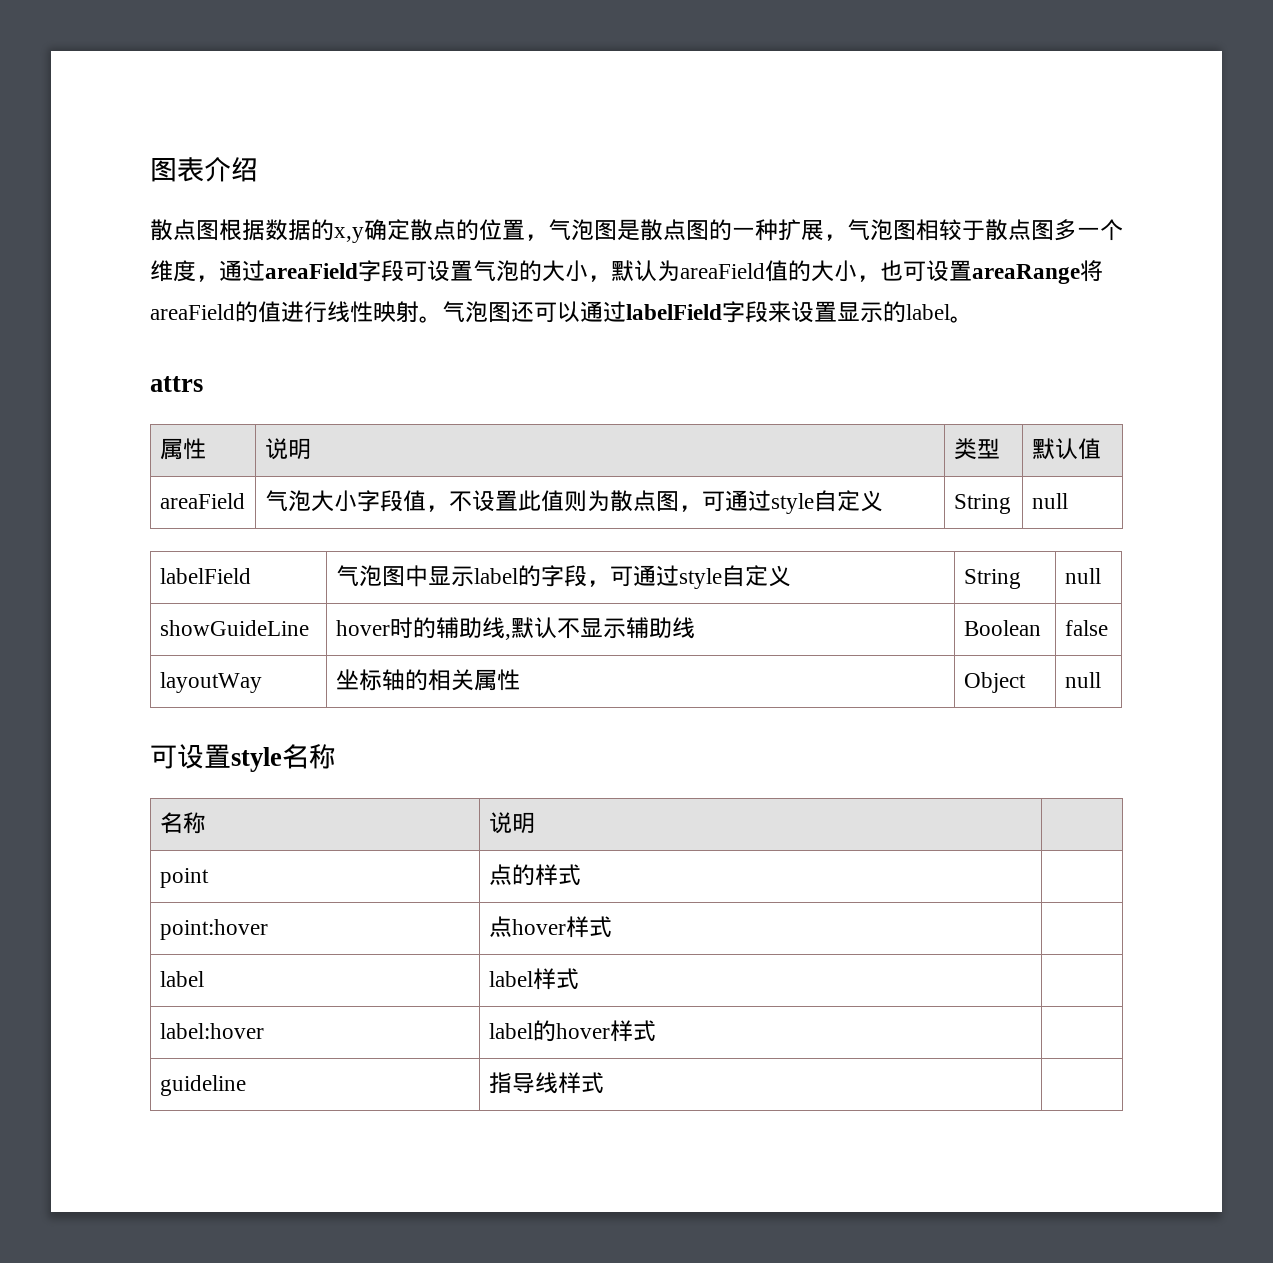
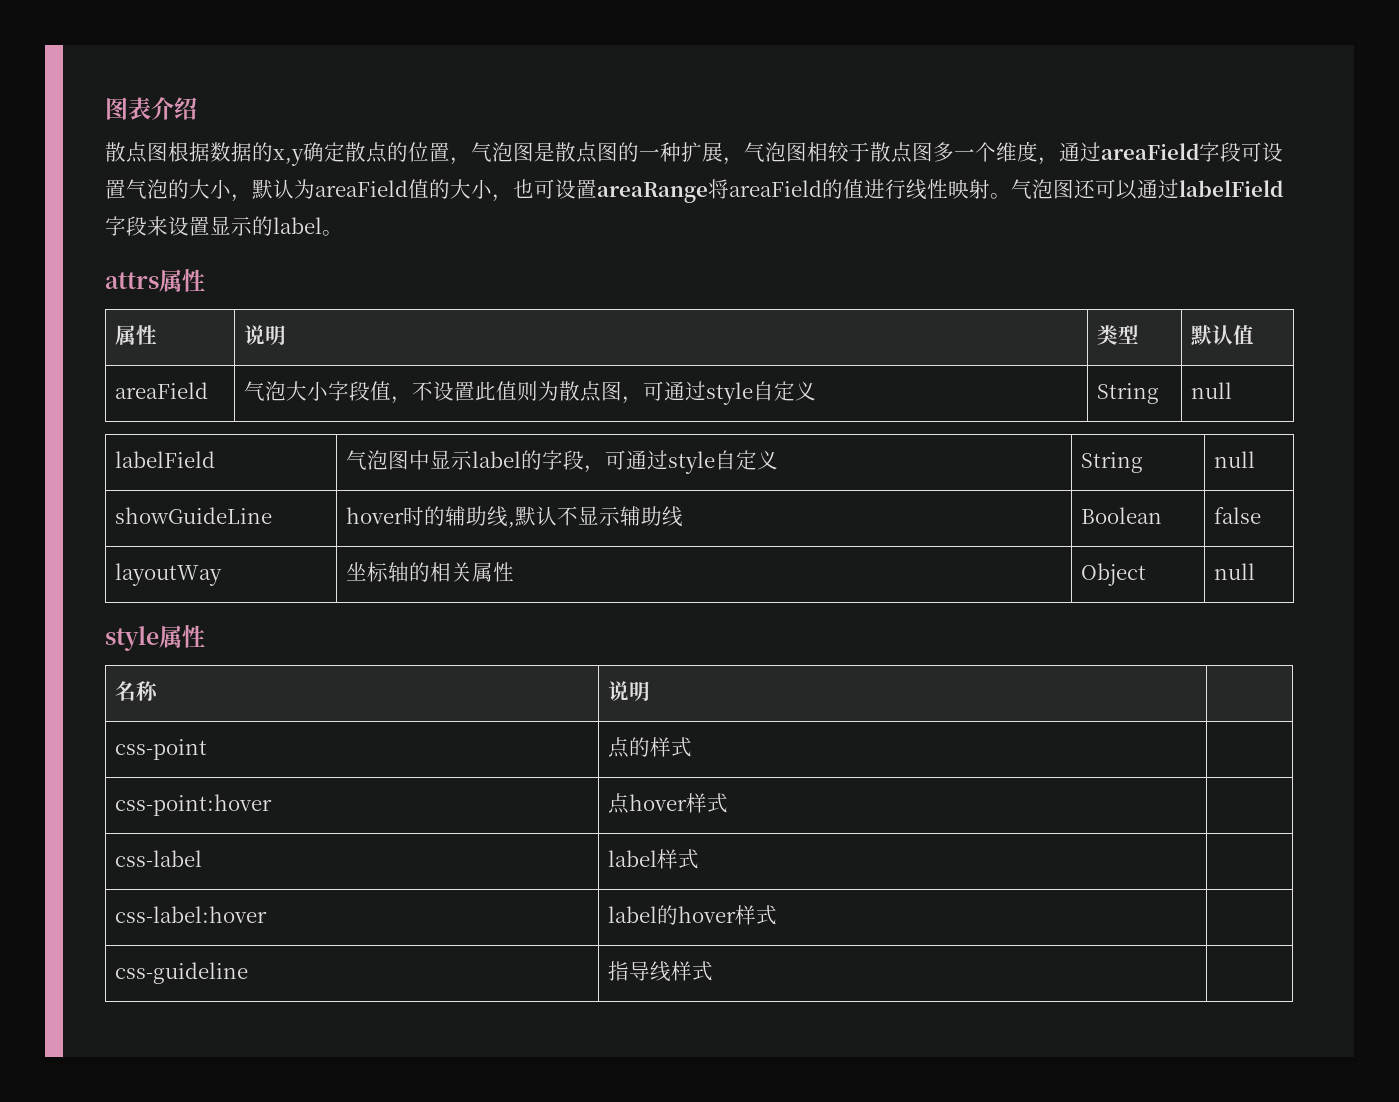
(203, 384) none -> [159,269,205,292] 属性
[150,744,336,772] 可设置style名称 -> [105,625,205,651] style属性
[159,868,209,888] point -> [115,739,208,760] css-point
[159,919,268,940] point:hover -> [115,794,273,816] css-point:hover
[159,971,204,987] label -> [115,850,203,867] css-label
[159,1023,264,1039] label:hover -> [115,906,268,923] css-label:hover
[159,1075,246,1096] guideline -> [115,962,249,984] css-guideline

